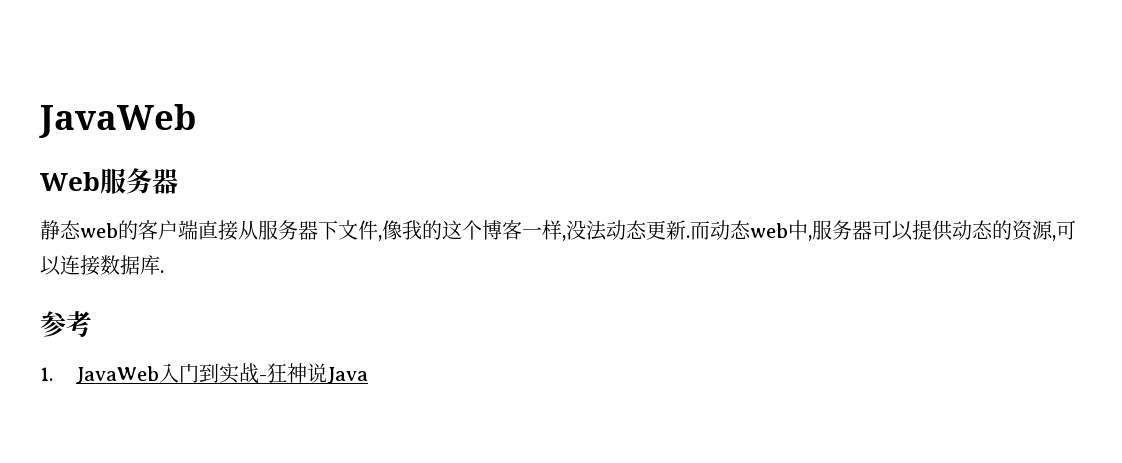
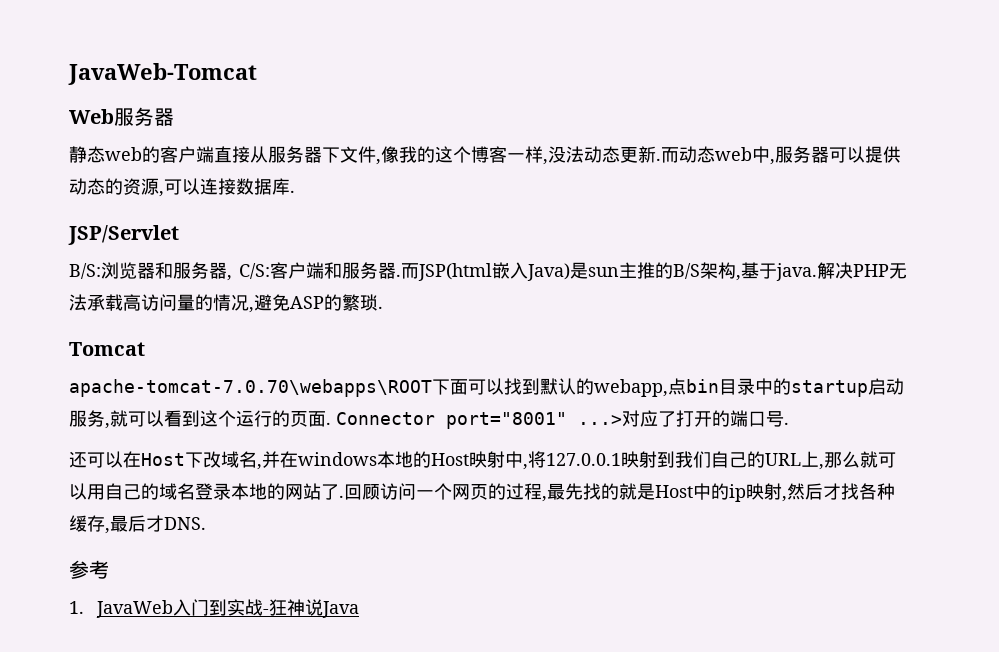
[39,104,196,138] JavaWeb -> [68,63,257,85] JavaWeb-Tomcat
(164, 271) none -> [68,225,179,245] [69,262,907,281] [69,294,383,313] [69,342,145,356] [69,378,904,397] [69,410,789,429] [69,451,896,470] [69,483,895,502] [69,515,206,534] // JSP/Servlet // B/S:浏览器和服务器, C/S:客户端和服务器.而JSP(html嵌入Java)是sun主推的B/S架构,基于java.解决PHP无法承载高访问量的情况,避免ASP的繁琐. // Tomcat // apache-tomcat-7.0.70\webapps\ROOT下面可以找到默认的webapp,点bin目录中的startup启动服务,就可以看到这个运行的页面. Connector port="8001" ...>对应了打开的端口号. // 还可以在Host下改域名,并在windows本地的Host映射中,将127.0.0.1映射到我们自己的URL上,那么就可以用自己的域名登录本地的网站了.回顾访问一个网页的过程,最先找的就是Host中的ip映射,然后才找各种缓存,最后才DNS.

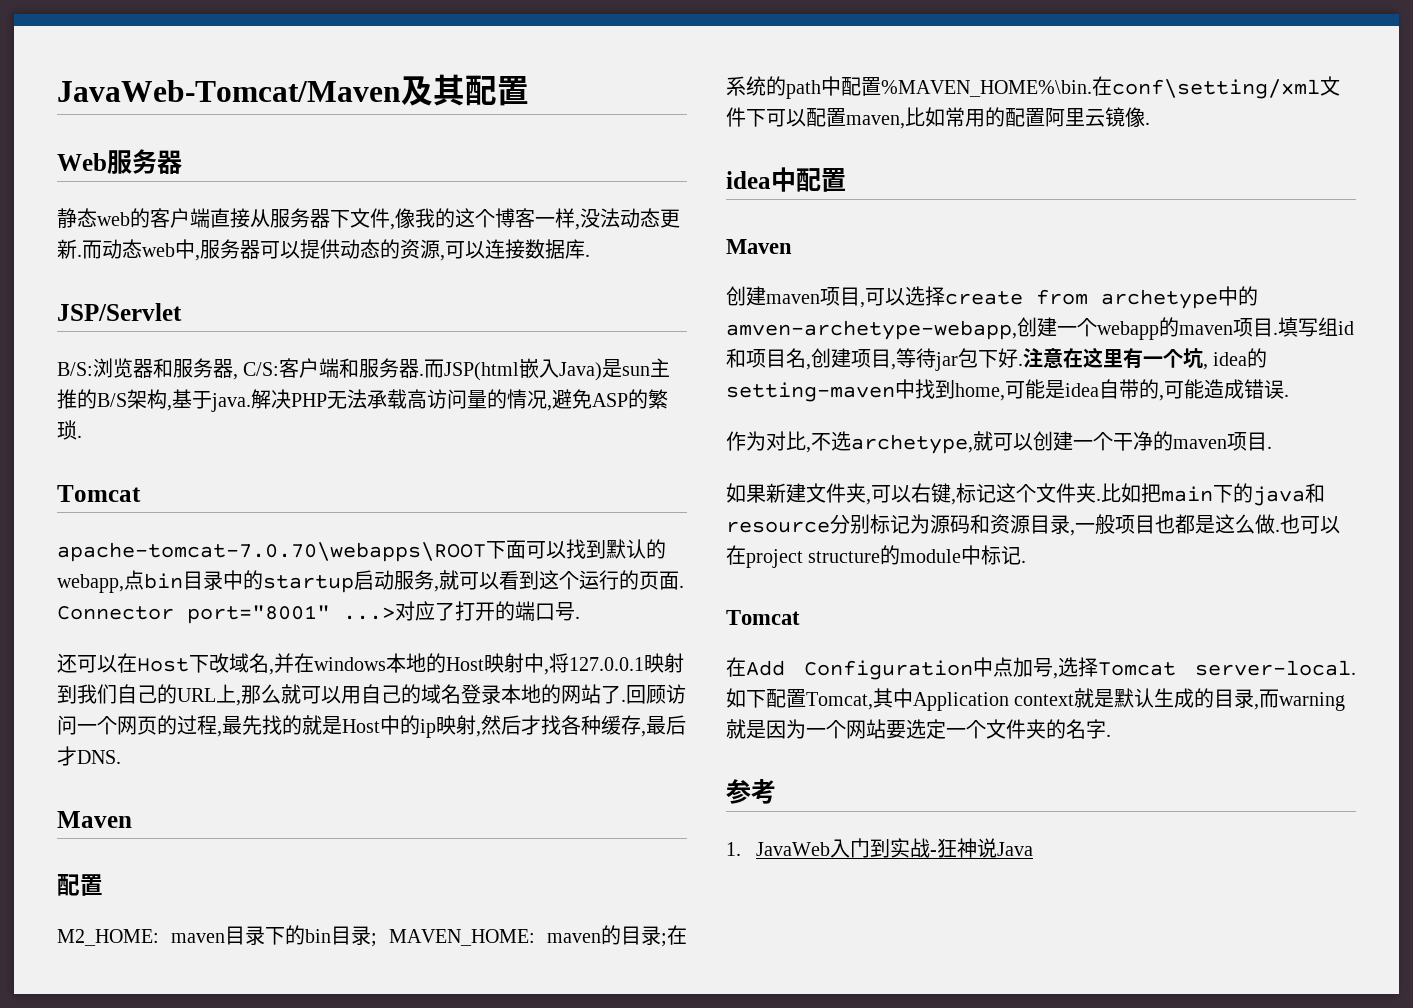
[68,63,257,85] JavaWeb-Tomcat -> [57,74,529,106] JavaWeb-Tomcat/Maven及其配置
(206, 523) none -> [57,811,132,828] [57,874,103,896] [57,925,687,947] [726,76,1340,99] [726,107,1150,129] [726,167,846,192] [726,239,792,254] [726,286,1258,309] [726,317,1354,340] [726,347,1268,371] [726,379,1289,402] [726,431,1272,454] [726,483,1325,506] [726,514,1340,536] [726,545,1027,568] [726,610,800,625] [726,657,1356,680] [726,688,1346,711] [726,719,1111,739] // Maven // 配置 // M2_HOME: maven目录下的bin目录; MAVEN_HOME: maven的目录;在系统的path中配置%MAVEN_HOME%\bin.在conf\setting/xml文件下可以配置maven,比如常用的配置阿里云镜像. // idea中配置 // Maven // 创建maven项目,可以选择create from archetype中的amven-archetype-webapp,创建一个webapp的maven项目.填写组id和项目名,创建项目,等待jar包下好.注意在这里有一个坑, idea的setting-maven中找到home,可能是idea自带的,可能造成错误. // 作为对比,不选archetype,就可以创建一个干净的maven项目. // 如果新建文件夹,可以右键,标记这个文件夹.比如把main下的java和resource分别标记为源码和资源目录,一般项目也都是这么做.也可以在project structure的module中标记. // Tomcat // 在Add Configuration中点加号,选择Tomcat server-local.如下配置Tomcat,其中Application context就是默认生成的目录,而warning就是因为一个网站要选定一个文件夹的名字.

